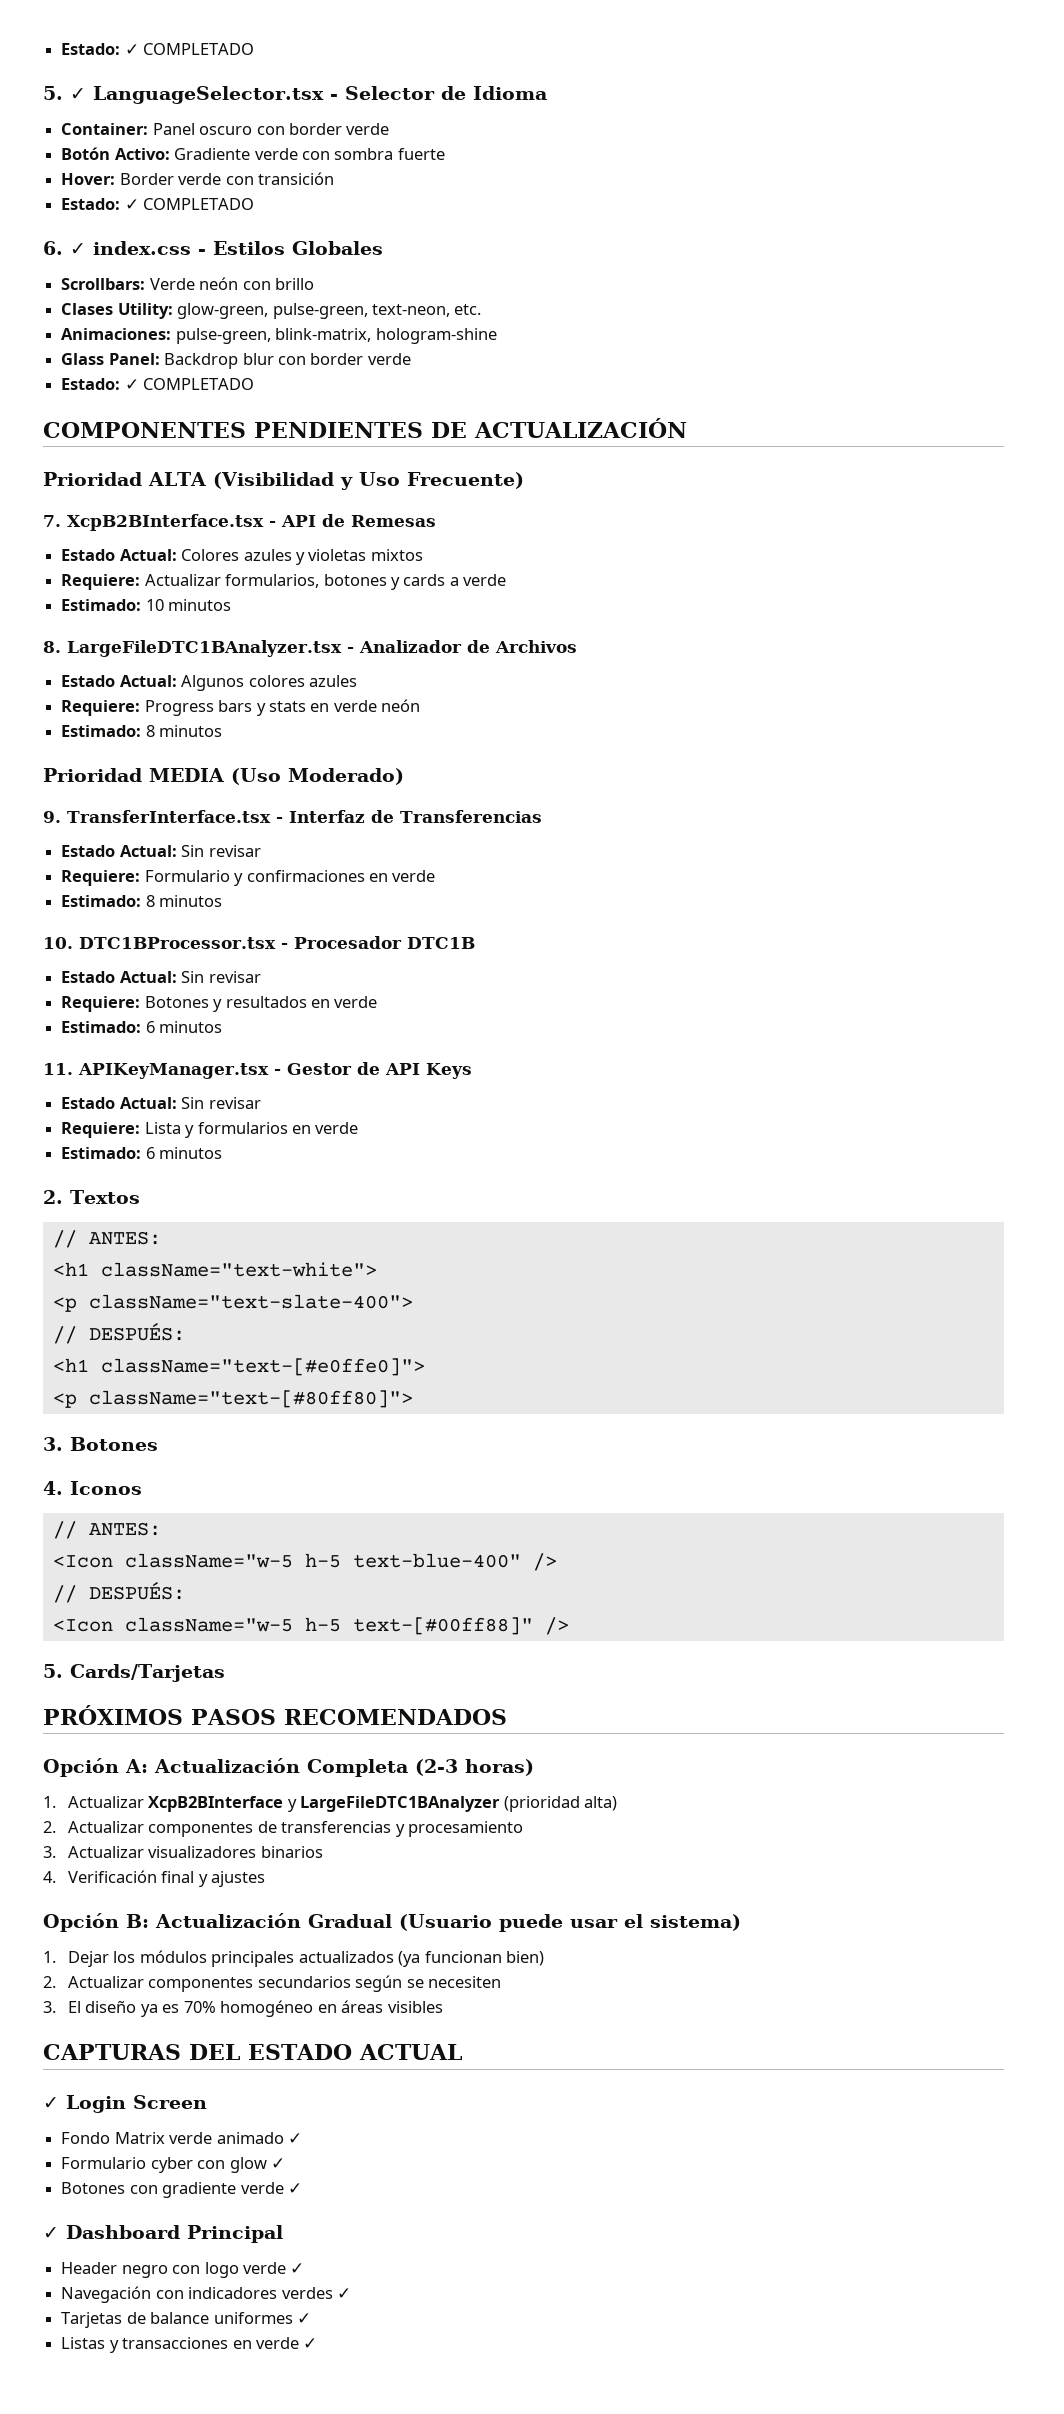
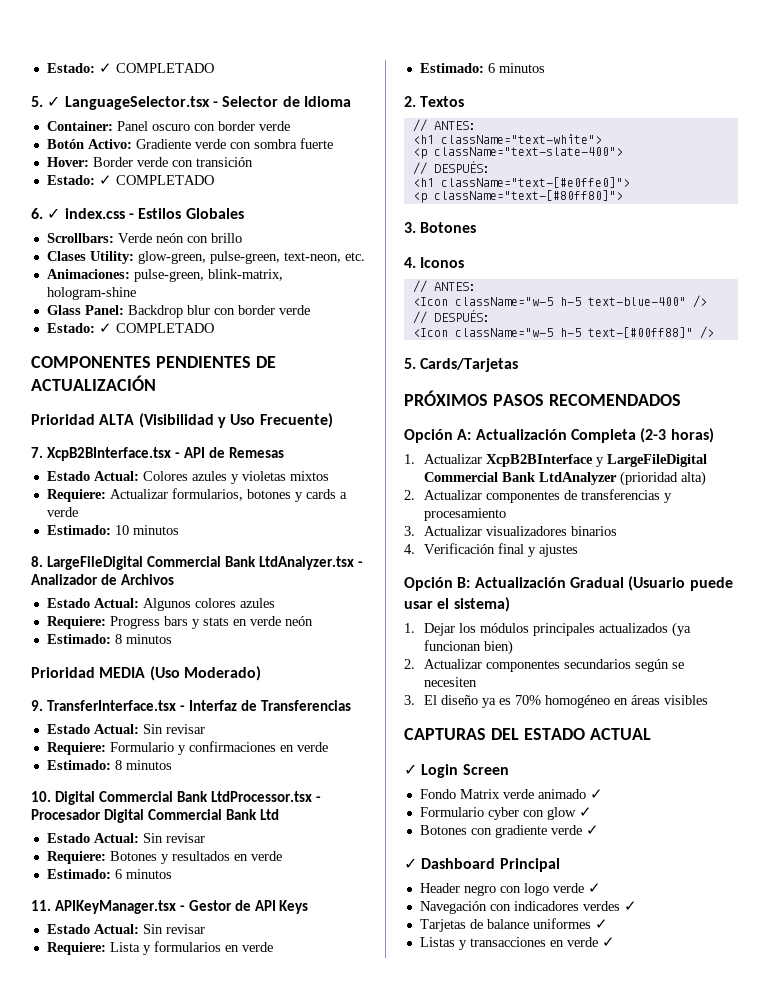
[67,640,342,657] LargeFileDTC1BAnalyzer.tsx -> [46,556,354,570] LargeFileDigital Commercial Bank LtdAnalyzer.tsx
[79,936,475,949] DTC1BProcessor.tsx - Procesador DTC1B -> [54,791,321,805] [31,809,279,823] Digital Commercial Bank LtdProcessor.tsx - Procesador Digital Commercial Bank Ltd
[300,1796,501,1812] LargeFileDTC1BAnalyzer -> [607,454,708,467] [424,472,618,485] LargeFileDigital Commercial Bank LtdAnalyzer

